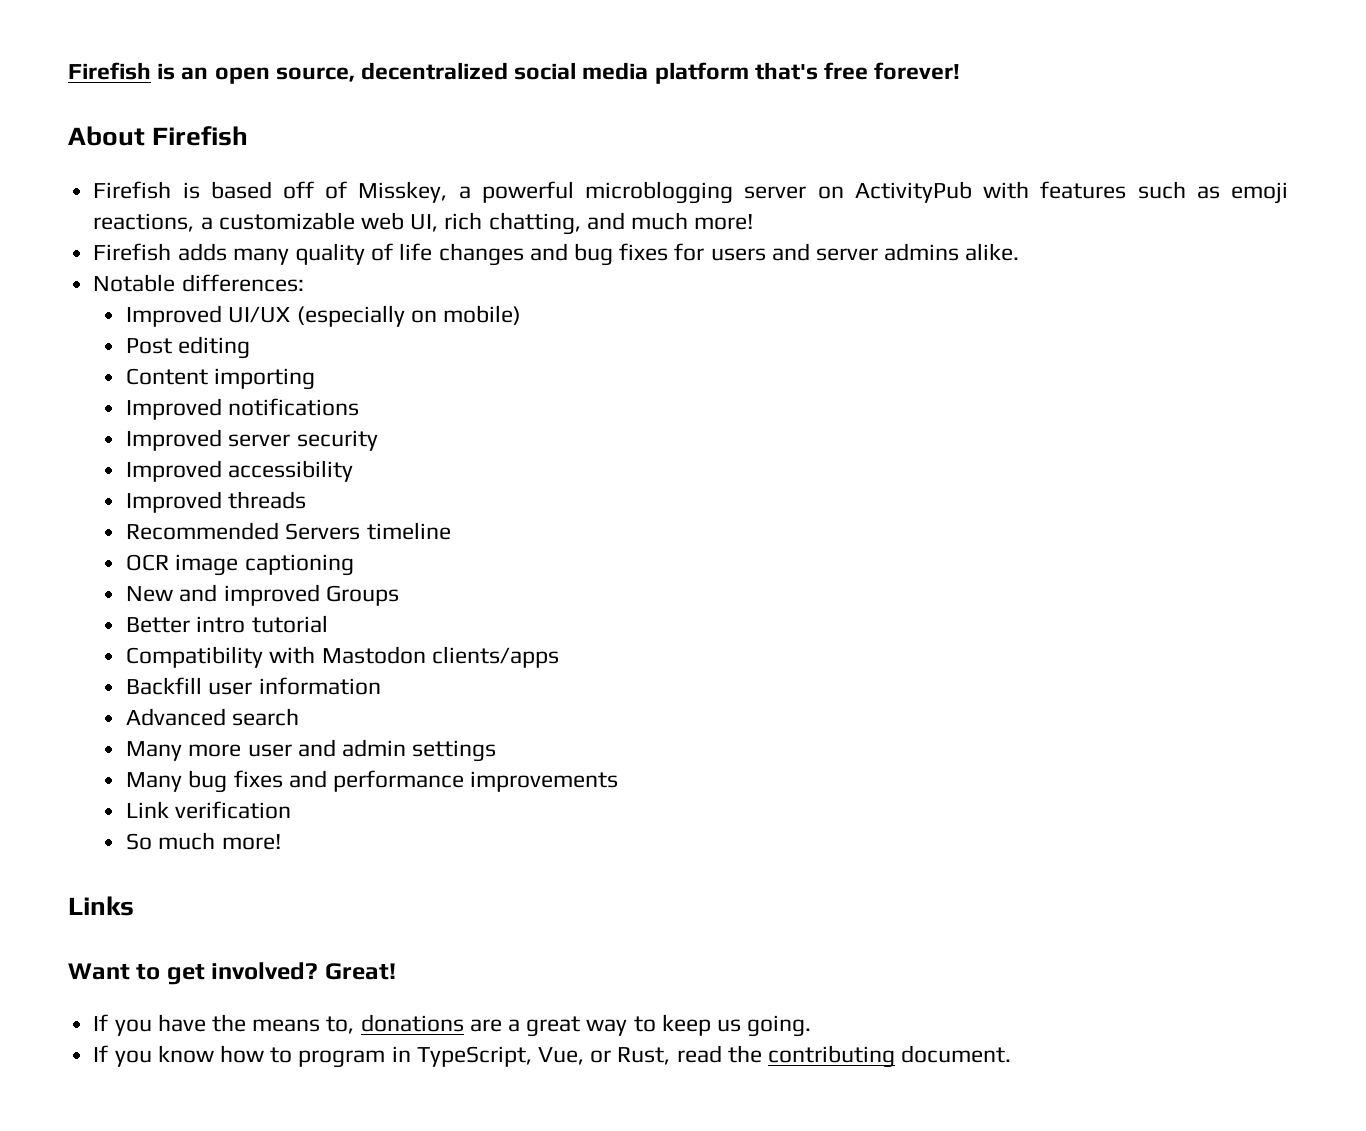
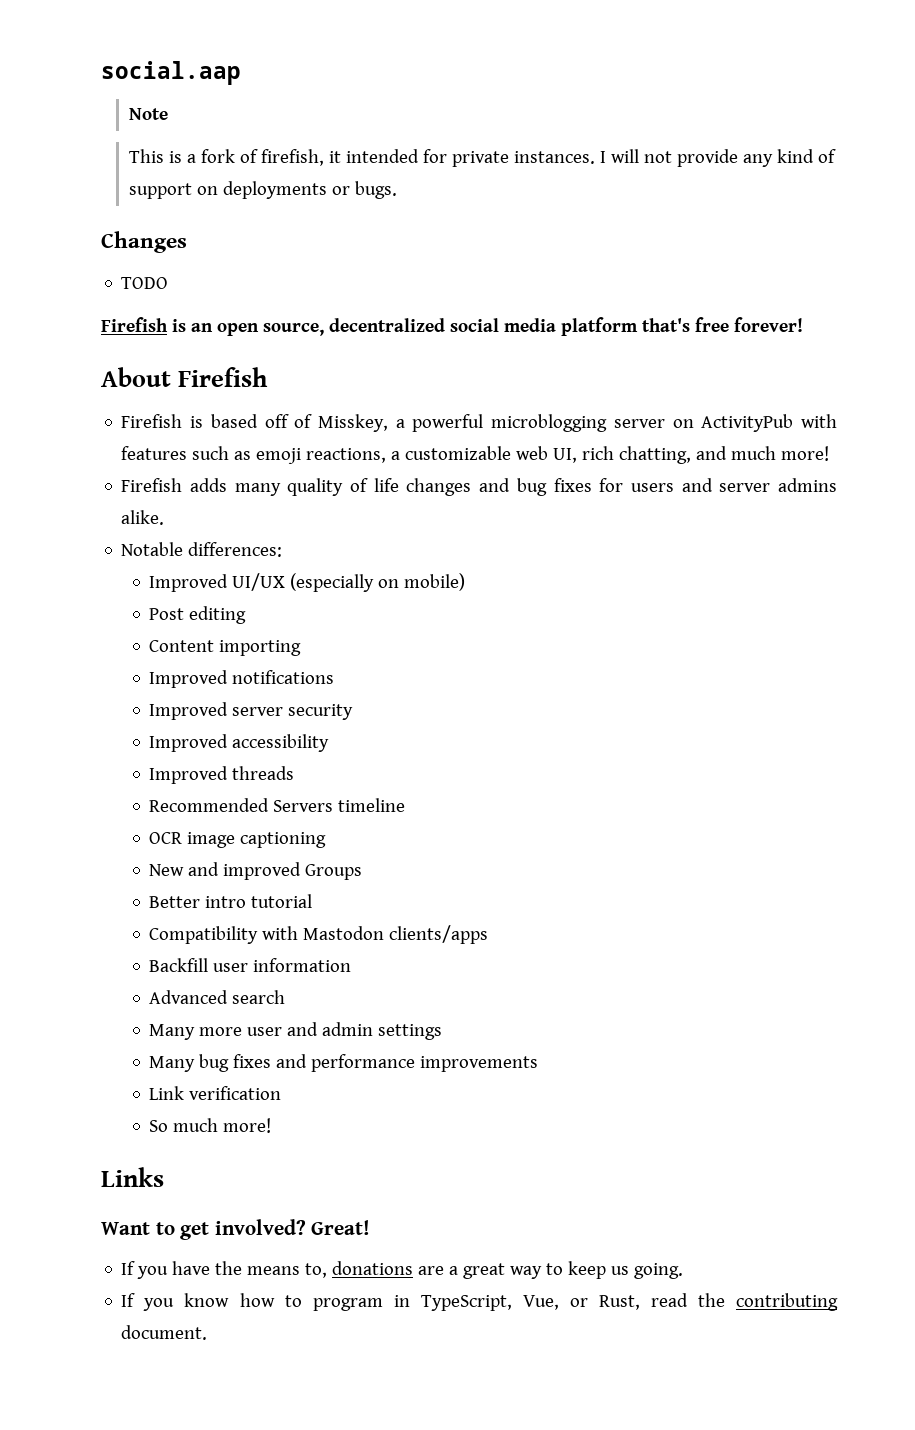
(68, 71) none -> [101,61,241,85] [129,108,169,120] [129,149,836,167] [129,181,398,199] [101,231,187,253] [121,277,169,289] social.aap // Note // This is a fork of firefish, it intended for private instances. I will not provide any kind of support on deployments or bugs. // Changes // TODO //

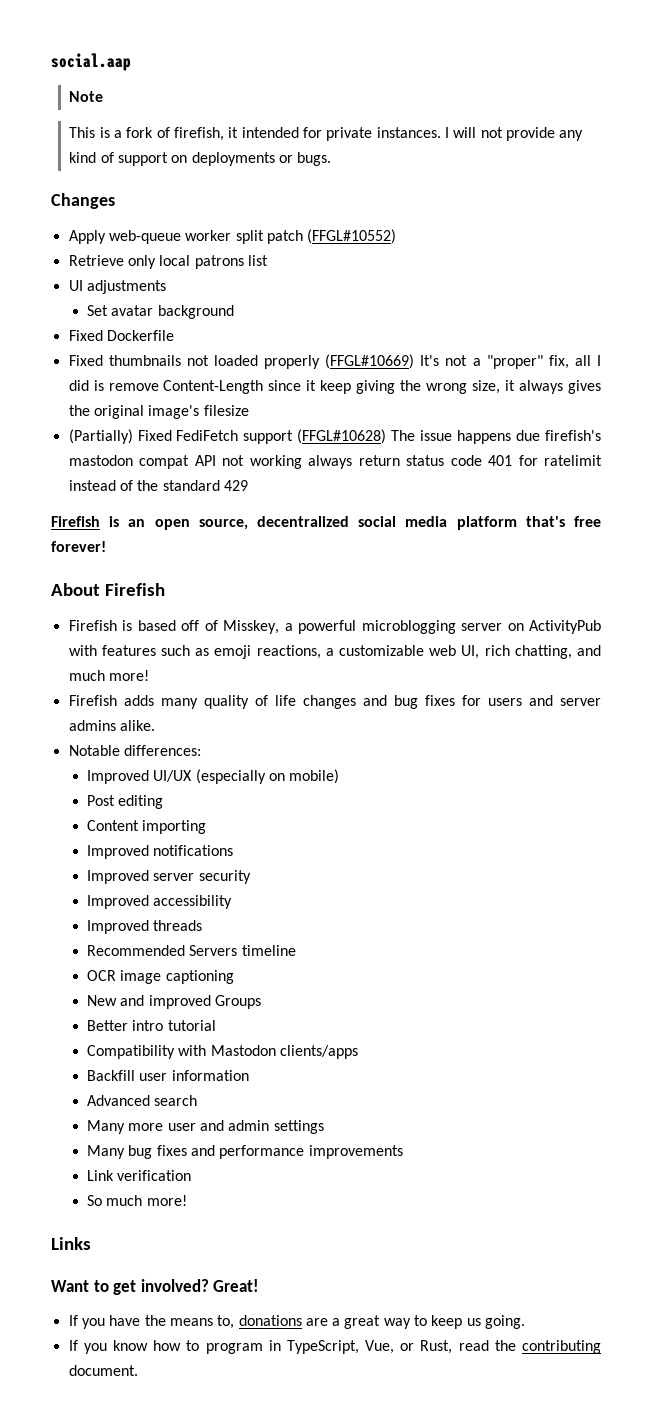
[121,277,169,289] TODO -> [68,229,397,244] [68,255,268,269] [68,280,166,294] [87,305,234,319] [68,330,174,341] [68,354,602,369] [68,380,601,394] [68,405,249,419] [68,429,601,444] [68,455,602,469] [68,480,248,491] Apply web-queue worker split patch (FFGL#10552) // Retrieve only local patrons list // UI adjustments // Set avatar background // Fixed Dockerfile // Fixed thumbnails not loaded properly (FFGL#10669) It's not a "proper" fix, all I did is remove Content-Length since it keep giving the wrong size, it always gives the original image's filesize // (Partially) Fixed FediFetch support (FFGL#10628) The issue happens due firefish's mastodon compat API not working always return status code 401 for ratelimit instead of the standard 429

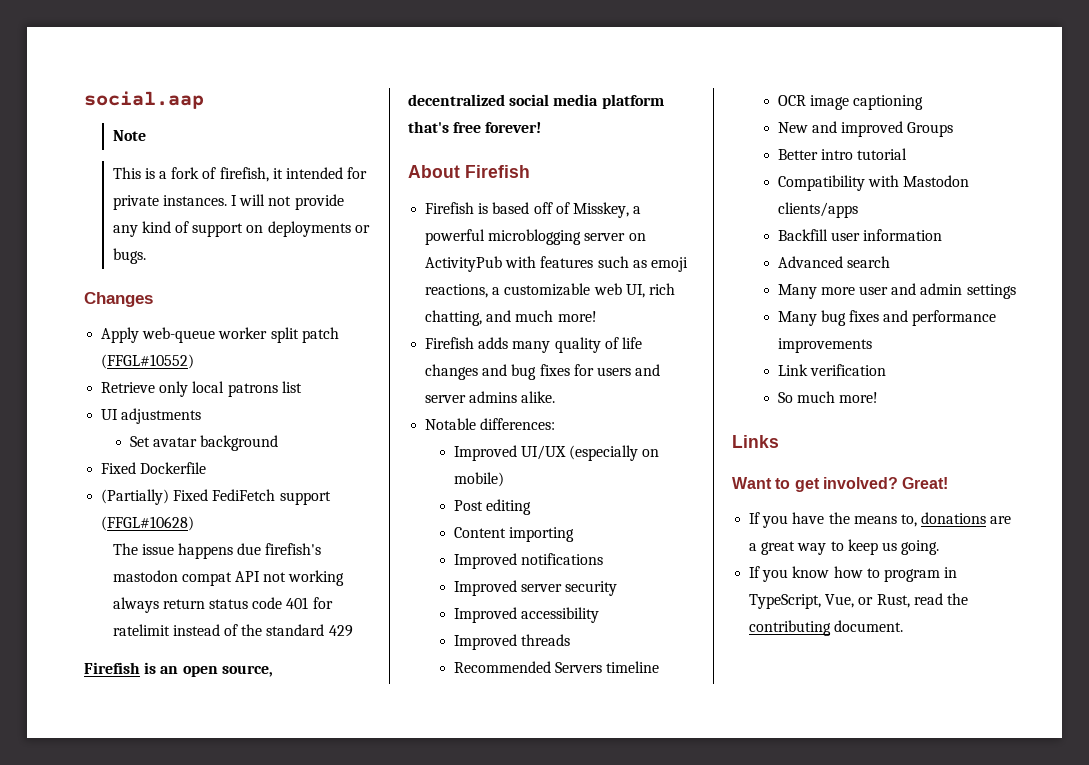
[68,354,602,369] [68,380,601,394] [68,405,249,419] // Fixed thumbnails not loaded properly (FFGL#10669) It's not a "proper" fix, all I did is remove Content-Length since it keep giving the wrong size, it always gives the original image's filesize -> (207, 468) none
(387, 436) none -> (195, 523) //

